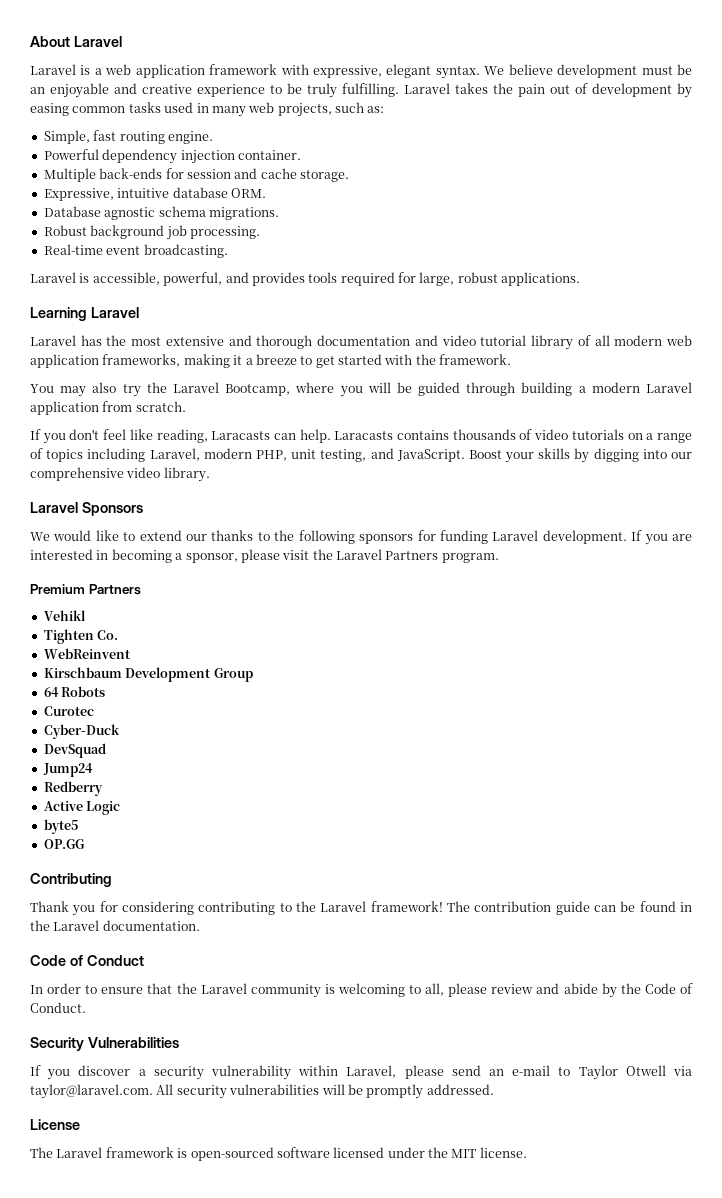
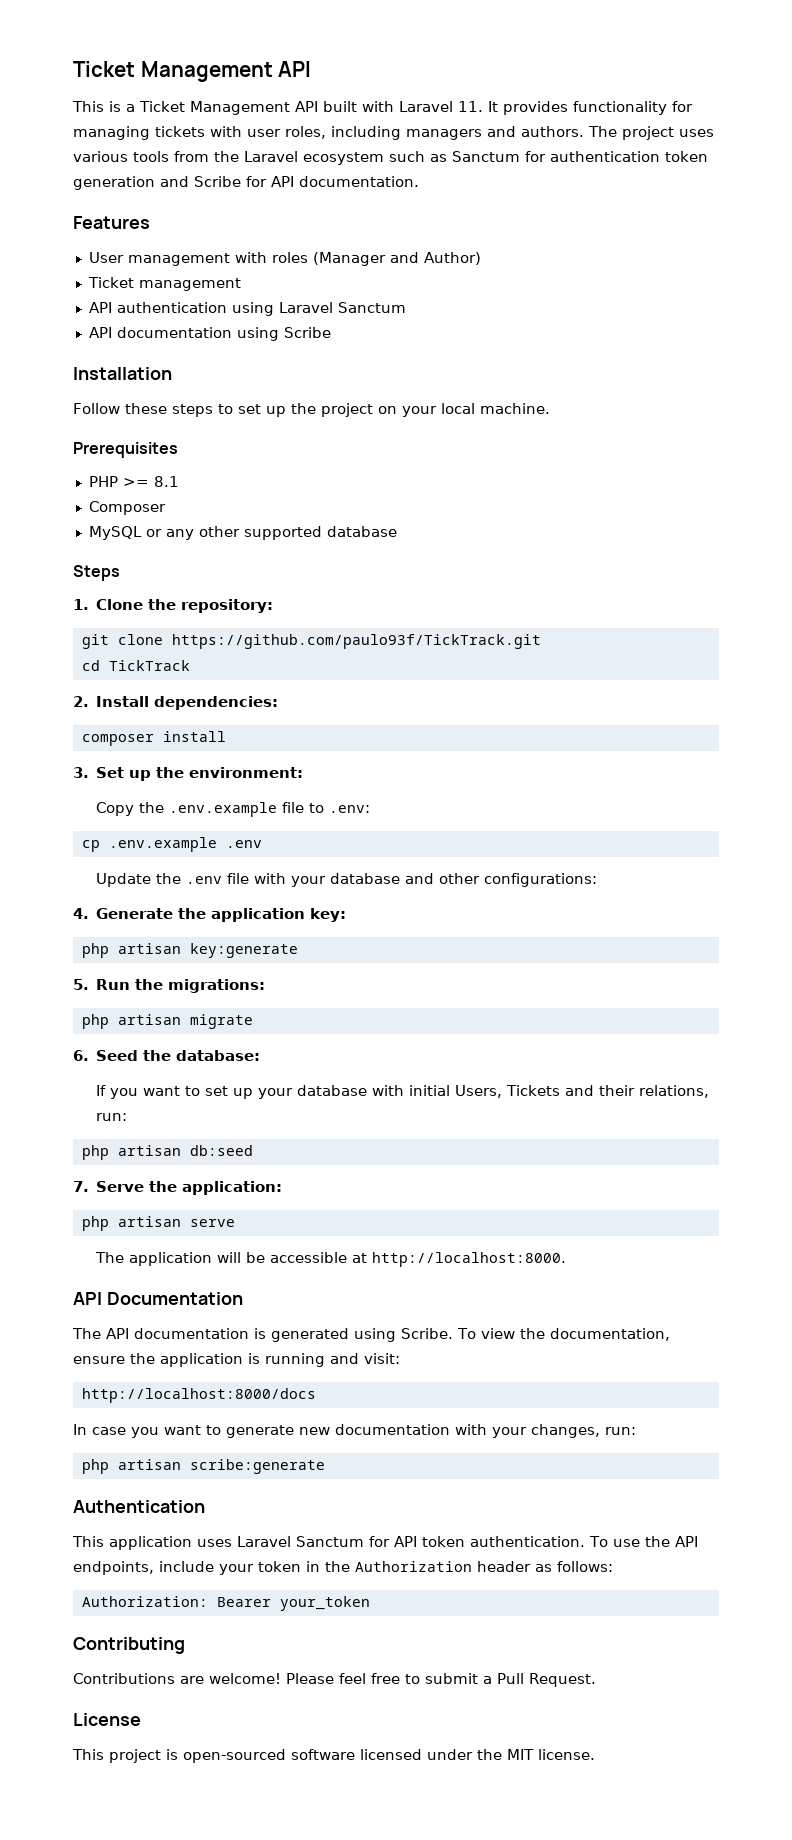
[30,36,122,47] [30,64,693,79] [30,83,692,98] [30,102,385,117] [43,130,213,144] [43,149,301,164] [43,168,349,182] [43,187,266,201] [43,206,279,220] [43,225,260,240] [43,244,228,258] [30,272,581,286] [30,307,139,321] [30,335,693,350] [30,354,512,368] [30,382,692,397] [30,401,186,415] [30,429,692,444] [30,448,692,463] [30,467,210,482] [30,502,143,516] [30,530,692,545] [30,549,499,563] [30,584,141,595] [43,610,86,621] [43,629,119,644] [43,648,130,659] [43,667,253,682] [43,686,106,697] [43,706,94,716] [43,724,120,739] [43,743,106,758] [42,763,93,777] [43,781,103,796] [43,801,121,815] [43,819,78,834] [43,839,85,849] [30,873,112,887] [30,901,693,916] [30,920,200,931] [30,955,144,966] [30,983,693,998] [30,1002,86,1013] [30,1037,179,1051] [30,1065,693,1080] [30,1084,494,1099] [30,1119,80,1130] [30,1147,174,1158] About Laravel // Laravel is a web application framework with expressive, elegant syntax. We believe development must be an enjoyable and creative experience to be truly fulfilling. Laravel takes the pain out of development by easing common tasks used in many web projects, such as: // Simple, fast routing engine. // Powerful dependency injection container. // Multiple back-ends for session and cache storage. // Expressive, intuitive database ORM. // Database agnostic schema migrations. // Robust background job processing. // Real-time event broadcasting. // Laravel is accessible, powerful, and provides tools required for large, robust applications. // Learning Laravel // Laravel has the most extensive and thorough documentation and video tutorial library of all modern web application frameworks, making it a breeze to get started with the framework. // You may also try the Laravel Bootcamp, where you will be guided through building a modern Laravel application from scratch. // If you don't feel like reading, Laracasts can help. Laracasts contains thousands of video tutorials on a range of topics including Laravel, modern PHP, unit testing, and JavaScript. Boost your skills by digging into our comprehensive video library. // Laravel Sponsors // We would like to extend our thanks to the following sponsors for funding Laravel development. If you are interested in becoming a sponsor, please visit the Laravel Partners program. // Premium Partners // Vehikl // Tighten Co. // WebReinvent // Kirschbaum Development Group // 64 Robots // Curotec // Cyber-Duck // DevSquad // Jump24 // Redberry // Active Logic // byte5 // OP.GG // Contributing // Thank you for considering contributing to the Laravel framework! The contribution guide can be found in the Laravel documentation. // Code of Conduct // In order to ensure that the Laravel community is welcoming to all, please review and abide by the Code of Conduct. // Security Vulnerabilities // If you discover a security vulnerability within Laravel, please send an e-mail to Taylor Otwell via taylor@laravel.com. All security vulnerabilities will be promptly addressed. // License // The Laravel framework -> [73,61,312,82] [72,101,693,115] [73,126,714,140] [73,151,708,165] [73,176,419,190] [73,216,150,229] [88,252,481,266] [87,277,241,291] [88,302,406,316] [88,327,331,341] [73,367,172,380] [73,403,550,417] [73,442,178,458] [88,476,179,487] [88,501,166,515] [88,526,397,540] [73,565,120,581] [73,599,274,613] [81,634,541,649] [81,660,190,671] [73,696,279,710] [81,731,226,746] [73,767,304,781] [95,802,370,817] [81,837,262,852] [95,873,597,887] [73,908,347,922] [81,943,298,958] [73,979,266,993] [81,1014,253,1029] [73,1050,261,1061] [95,1085,709,1099] [95,1113,127,1121] [81,1145,253,1160] [73,1181,283,1195] [81,1216,235,1231] [94,1252,566,1267] [73,1292,243,1305] [72,1328,670,1342] [73,1353,400,1367] [81,1388,316,1403] [73,1424,636,1438] [81,1459,325,1474] [73,1500,205,1513] [72,1536,698,1550] [73,1561,613,1575] [81,1596,370,1611] [73,1637,185,1654] [73,1673,596,1687] [73,1713,141,1726] [72,1749,161,1763] Ticket Management API // This is a Ticket Management API built with Laravel 11. It provides functionality for managing tickets with user roles, including managers and authors. The project uses various tools from the Laravel ecosystem such as Sanctum for authentication token generation and Scribe for API documentation. // Features // User management with roles (Manager and Author) // Ticket management // API authentication using Laravel Sanctum // API documentation using Scribe // Installation // Follow these steps to set up the project on your local machine. // Prerequisites // PHP >= 8.1 // Composer // MySQL or any other supported database // Steps // 1. Clone the repository: // git clone https://github.com/paulo93f/TickTrack.git // cd TickTrack // 2. Install dependencies: // composer install // 3. Set up the environment: // Copy the .env.example file to .env: // cp .env.example .env // Update the .env file with your database and other configurations: // 4. Generate the application key: // php artisan key:generate // 5. Run the migrations: // php artisan migrate // 6. Seed the database: // If you want to set up your database with initial Users, Tickets and their relations, run: // php artisan db:seed // 7. Serve the application: // php artisan serve // The application will be accessible at http://localhost:8000. // API Documentation // The API documentation is generated using Scribe. To view the documentation, ensure the application is running and visit: // http://localhost:8000/docs // In case you want to generate new documentation with your changes, run: // php artisan scribe:generate // Authentication // This application uses Laravel Sanctum for API token authentication. To use the API endpoints, include your token in the Authorization header as follows: // Authorization: Bearer your_token // Contributing // Contributions are welcome! Please feel free to submit a Pull Request. // License // This project

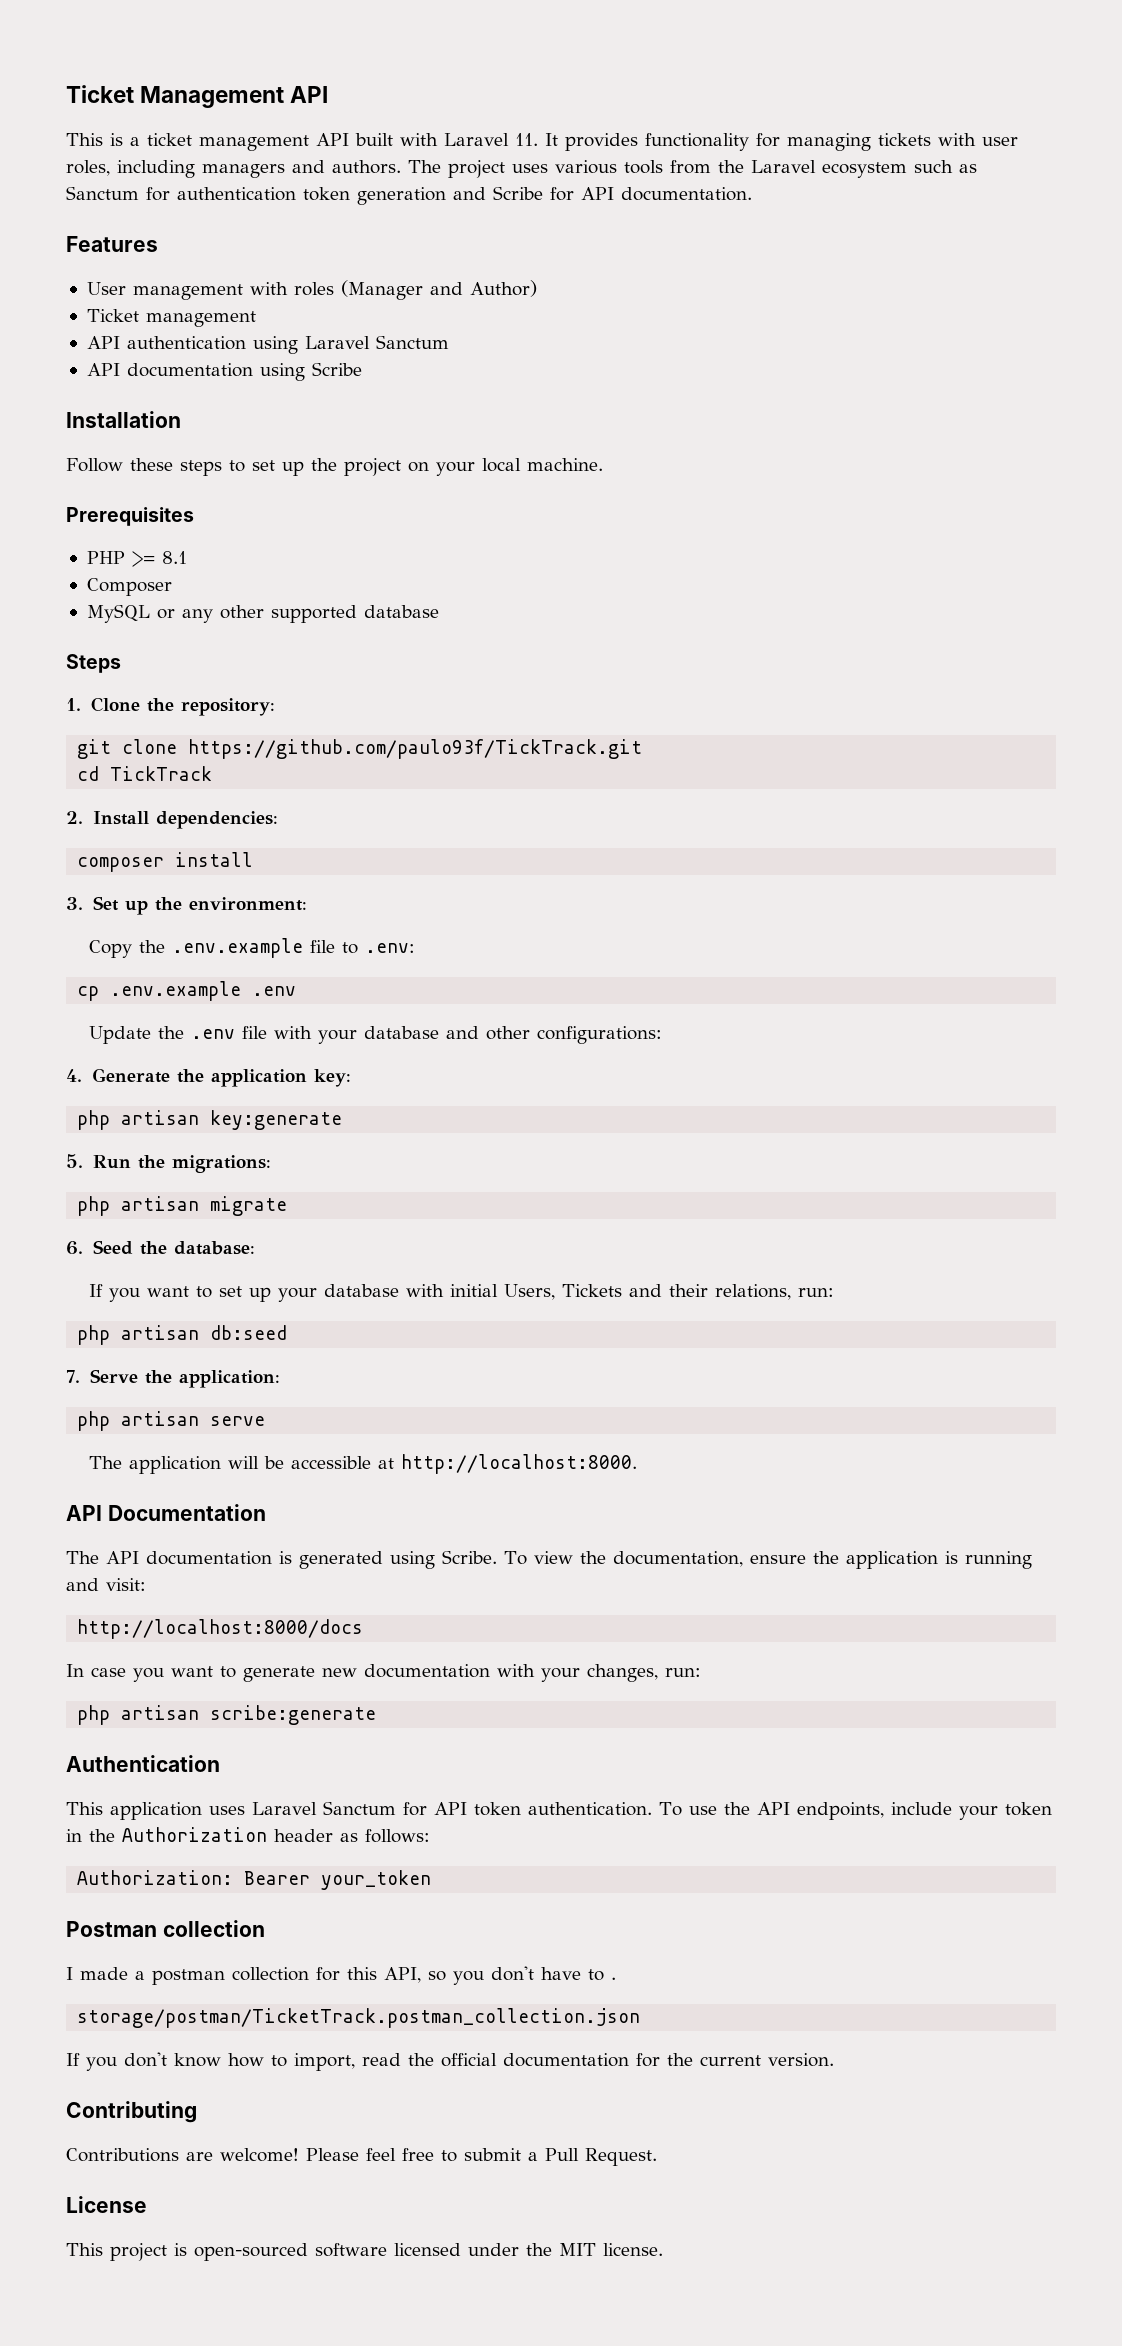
[139,101,290,115] Ticket Management -> [147,133,309,151] ticket management
(370, 1603) none -> [66,1920,265,1937] [66,1966,616,1985] [77,2008,641,2028] [66,2052,834,2071] // Postman collection // I made a postman collection for this API, so you don't have to . // storage/postman/TicketTrack.postman_collection.json // If you don't know how to import, read the official documentation for the current version.

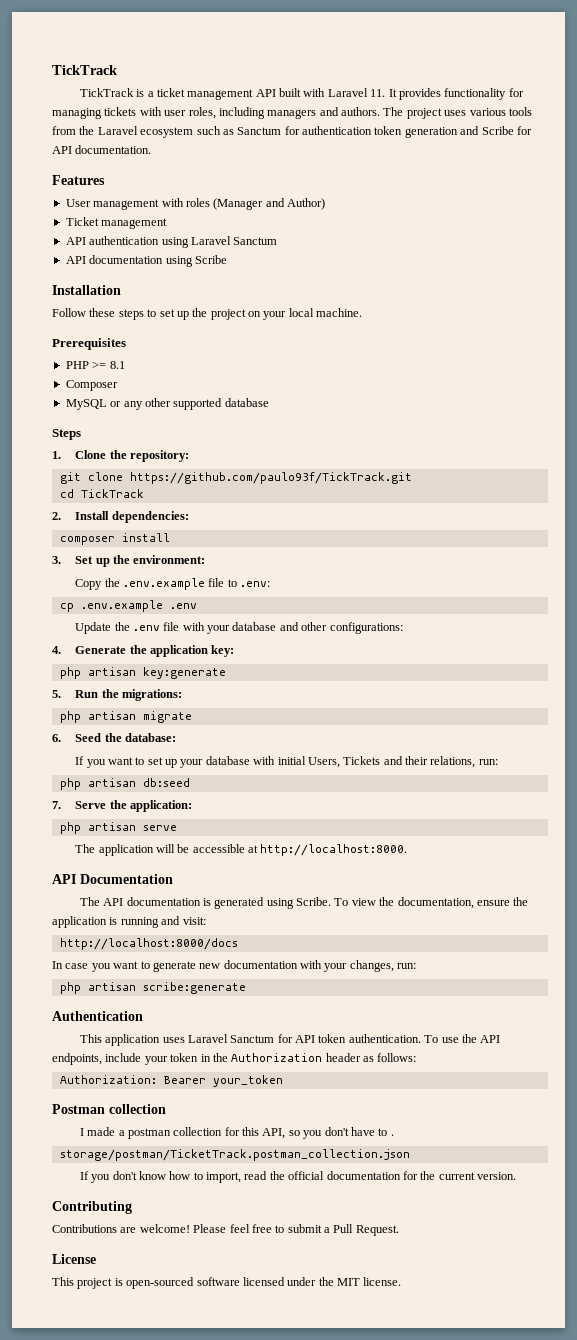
[66,85,329,108] [66,133,103,146] Ticket Management API // This -> [52,65,118,75] [79,88,134,97] TickTrack // TickTrack

